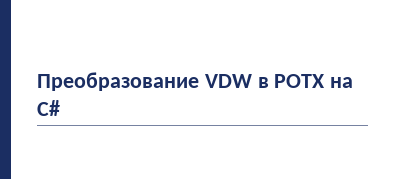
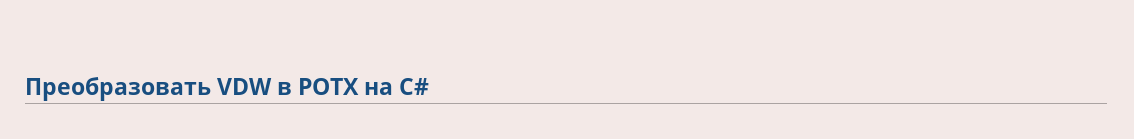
[37,72,199,91] Преобразование -> [25,77,211,101] Преобразовать

